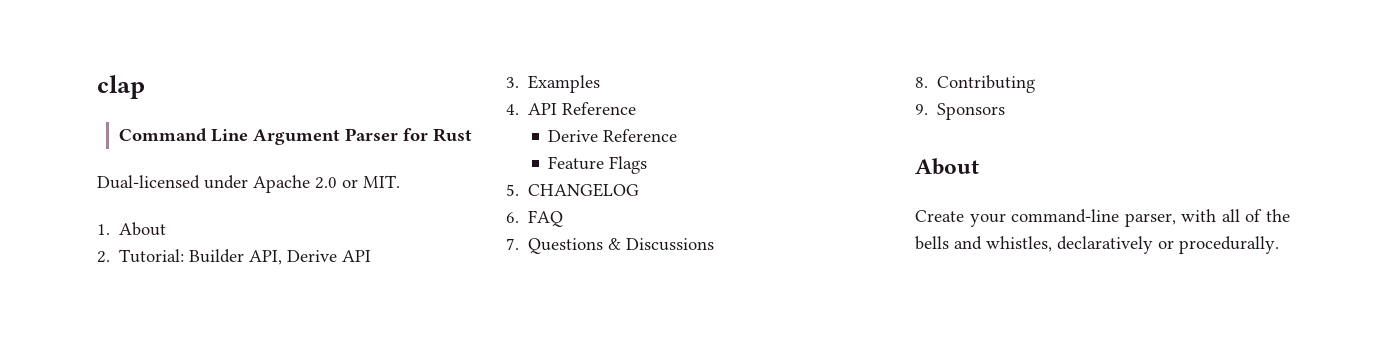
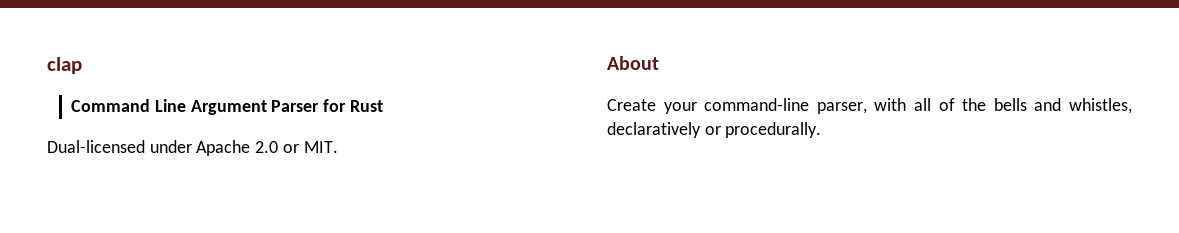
[97,222,167,236] [97,249,372,265] [506,75,601,93] [506,102,637,115] [548,129,678,142] [548,156,648,174] [506,183,640,197] [506,210,564,227] [506,238,715,254] [915,75,1036,93] [915,103,1006,120] // 1. About // 2. Tutorial: Builder API, Derive API // 3. Examples // 4. API Reference // Derive Reference // Feature Flags // 5. CHANGELOG // 6. FAQ // 7. Questions & Discussions // 8. Contributing // 9. Sponsors -> (338, 147) none

